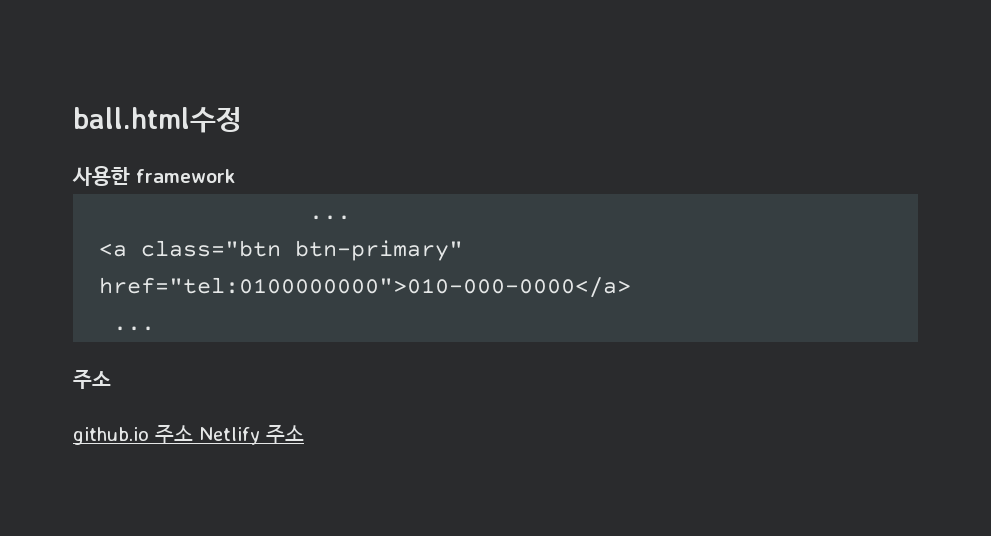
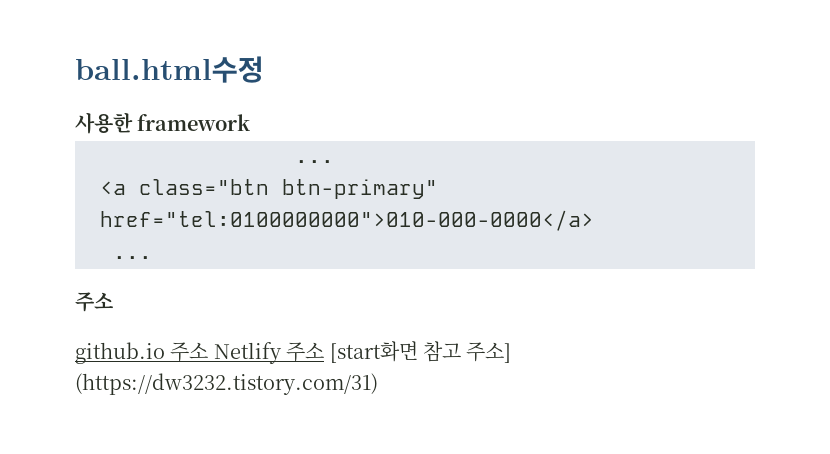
(304, 434) none -> [329,341,512,363] [75,373,378,395] [start화면 참고 주소] (https://dw3232.tistory.com/31)

